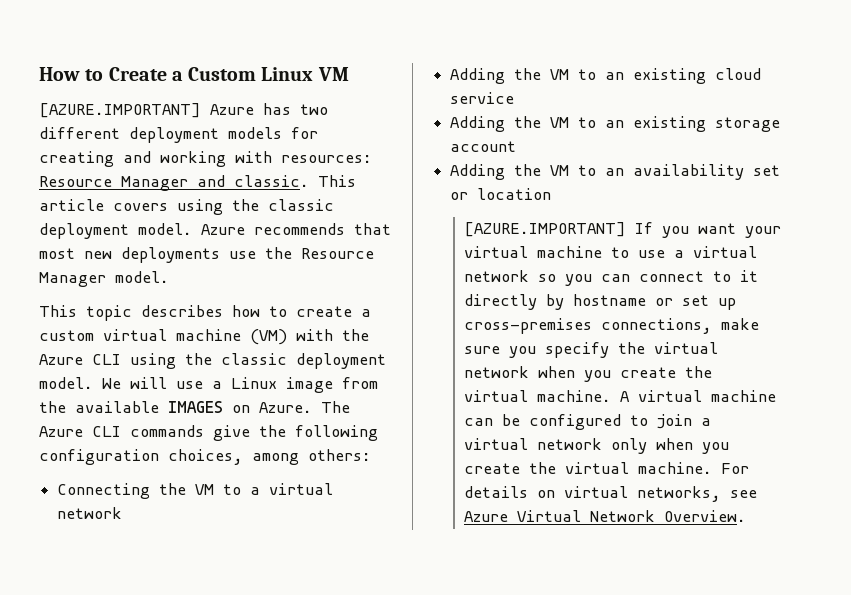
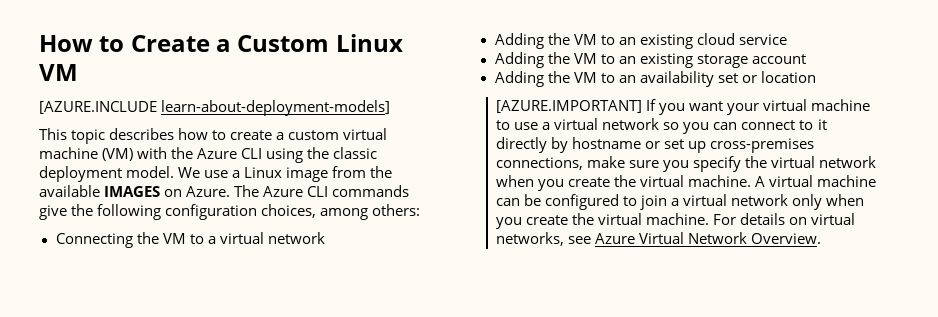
[39,103,328,118] [39,127,318,143] [39,151,372,167] [39,175,356,191] [39,199,334,215] [39,223,391,239] [39,247,374,263] [39,271,169,287] [AZURE.IMPORTANT] Azure has two different deployment models for creating and working with resources: Resource Manager and classic. This article covers using the classic deployment model. Azure recommends that most new deployments use the Resource Manager model. -> [39,100,391,116] [AZURE.INCLUDE learn-about-deployment-models]
[130,377,167,389] will -> (201, 172) none

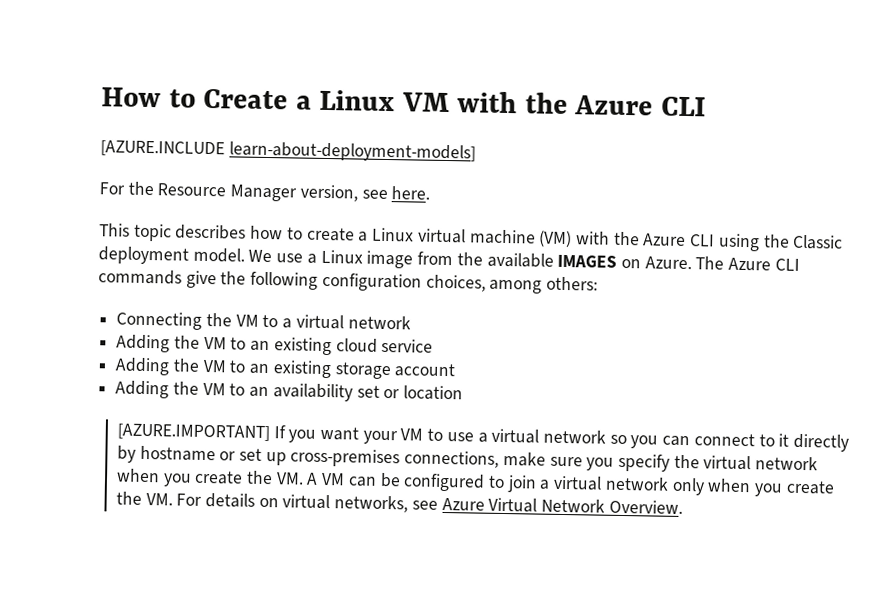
[237,35,330,52] Custom -> (312, 102) none
[39,100,391,116] // [AZURE.INCLUDE learn-about-deployment-models] -> [457,91,706,117] [100,140,476,163] [99,181,431,202] with the Azure CLI // [AZURE.INCLUDE learn-about-deployment-models] // For the Resource Manager version, see here.
[288,130,340,140] custom -> [372,227,415,242] Linux
[333,147,378,159] classic -> [792,234,844,250] Classic
[763,99,871,111] virtual machine -> [400,428,424,441] VM
[640,175,877,187] virtual machine. A virtual machine -> [275,472,346,486] VM. A VM
[598,213,710,225] virtual machine. -> [145,493,173,506] VM.

